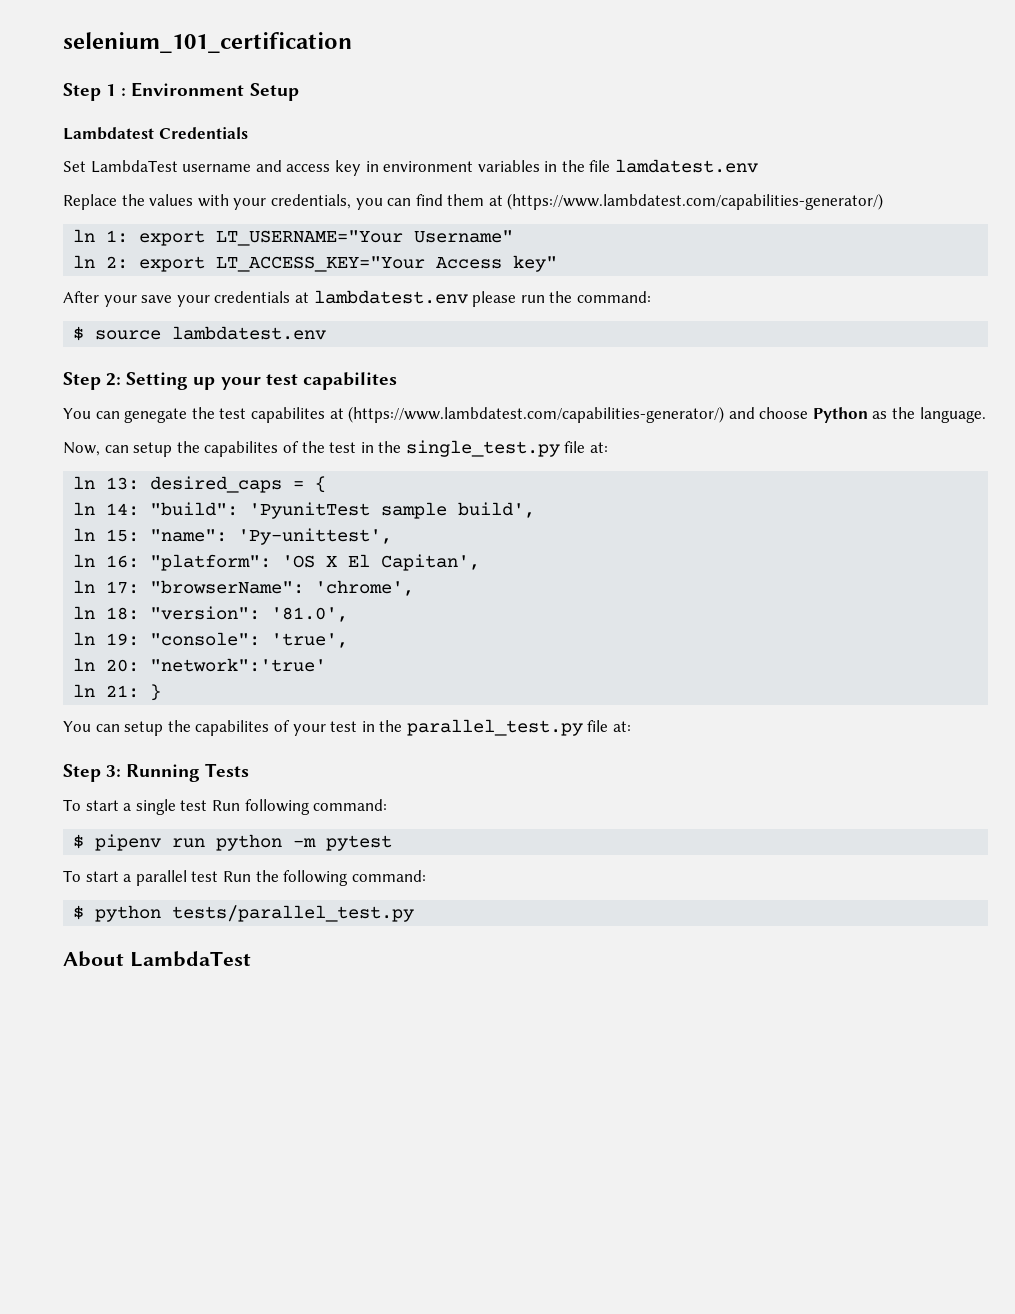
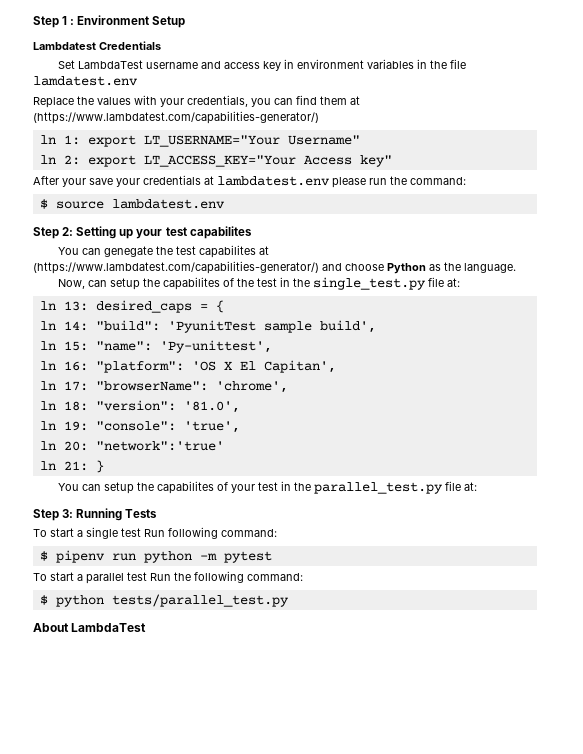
[63,32,352,53] selenium_101_certification // -> (33, 22) none

